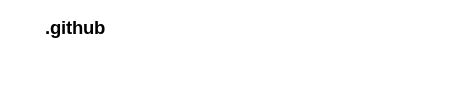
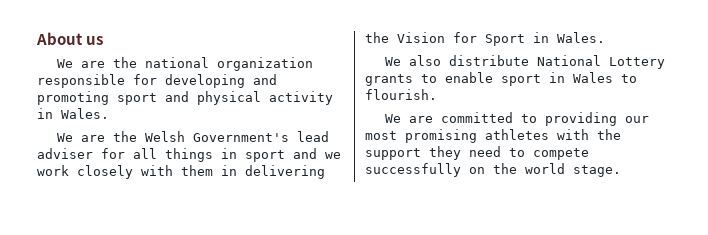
[45,21,105,38] .github -> [36,32,104,45] [56,57,313,71] [37,74,277,88] [37,91,333,105] [37,108,109,119] [56,131,329,142] [37,148,341,162] [37,165,325,179] [365,32,605,46] [384,55,665,69] [365,72,637,86] [365,89,437,100] [384,112,649,126] [365,129,621,143] [365,146,589,160] [365,163,621,177] About us // We are the national organization responsible for developing and promoting sport and physical activity in Wales. // We are the Welsh Government's lead adviser for all things in sport and we work closely with them in delivering the Vision for Sport in Wales. // We also distribute National Lottery grants to enable sport in Wales to flourish. // We are committed to providing our most promising athletes with the support they need to compete successfully on the world stage.

